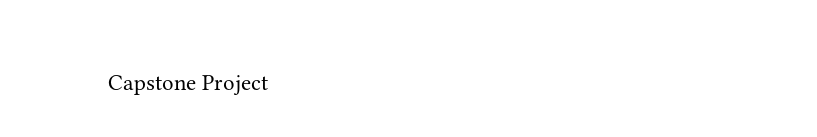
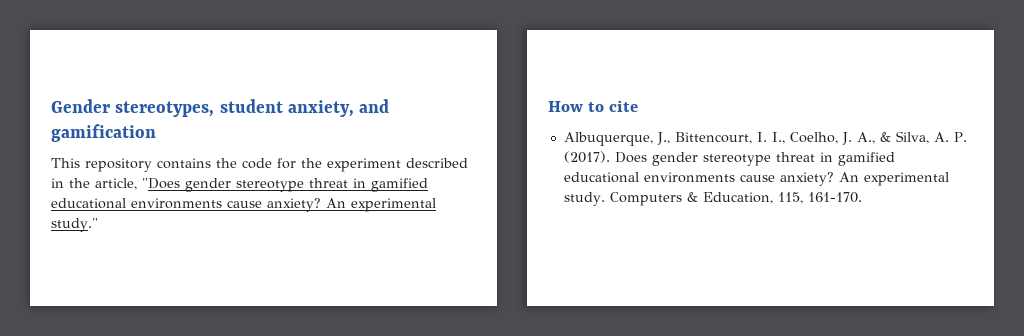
[108,75,269,96] Capstone Project -> [51,99,390,117] [51,124,156,142] [51,158,468,172] [51,178,428,192] [51,198,436,212] [51,218,98,232] [548,100,638,112] [563,131,967,146] [563,151,895,166] [563,172,949,186] [563,192,862,206] Gender stereotypes, student anxiety, and gamification // This repository contains the code for the experiment described in the article, "Does gender stereotype threat in gamified educational environments cause anxiety? An experimental study." // How to cite // Albuquerque, J., Bittencourt, I. I., Coelho, J. A., & Silva, A. P. (2017). Does gender stereotype threat in gamified educational environments cause anxiety? An experimental study. Computers & Education, 115, 161-170.

